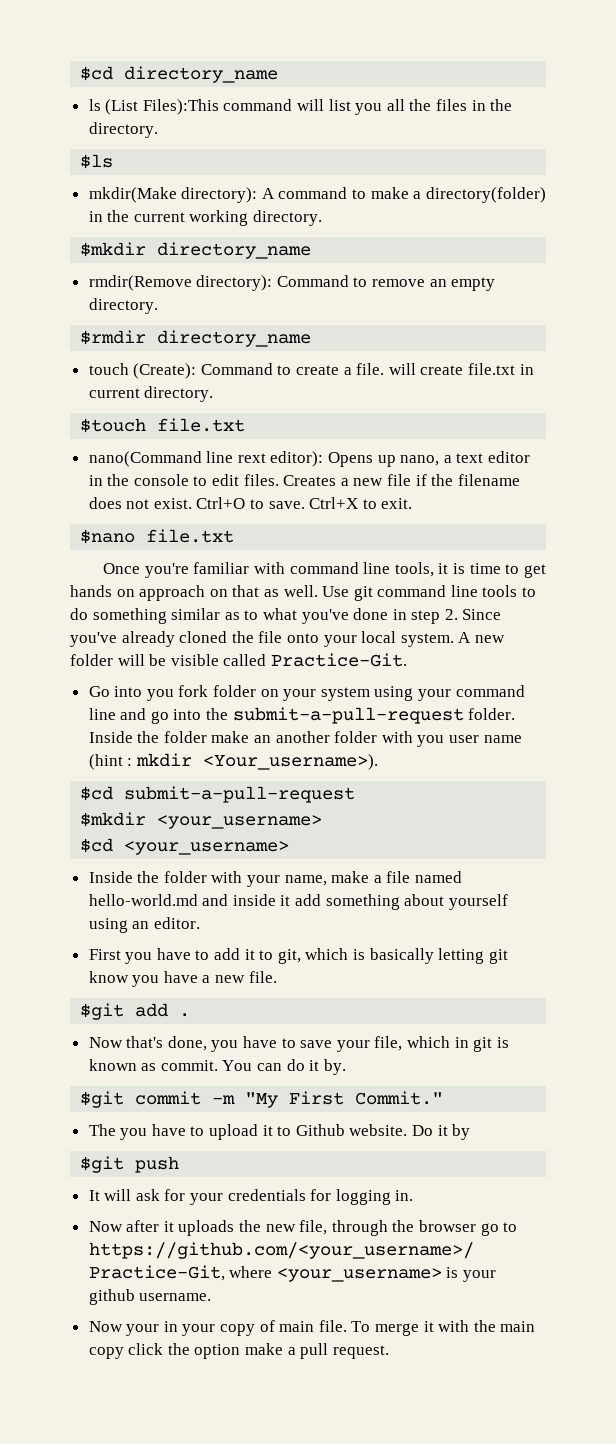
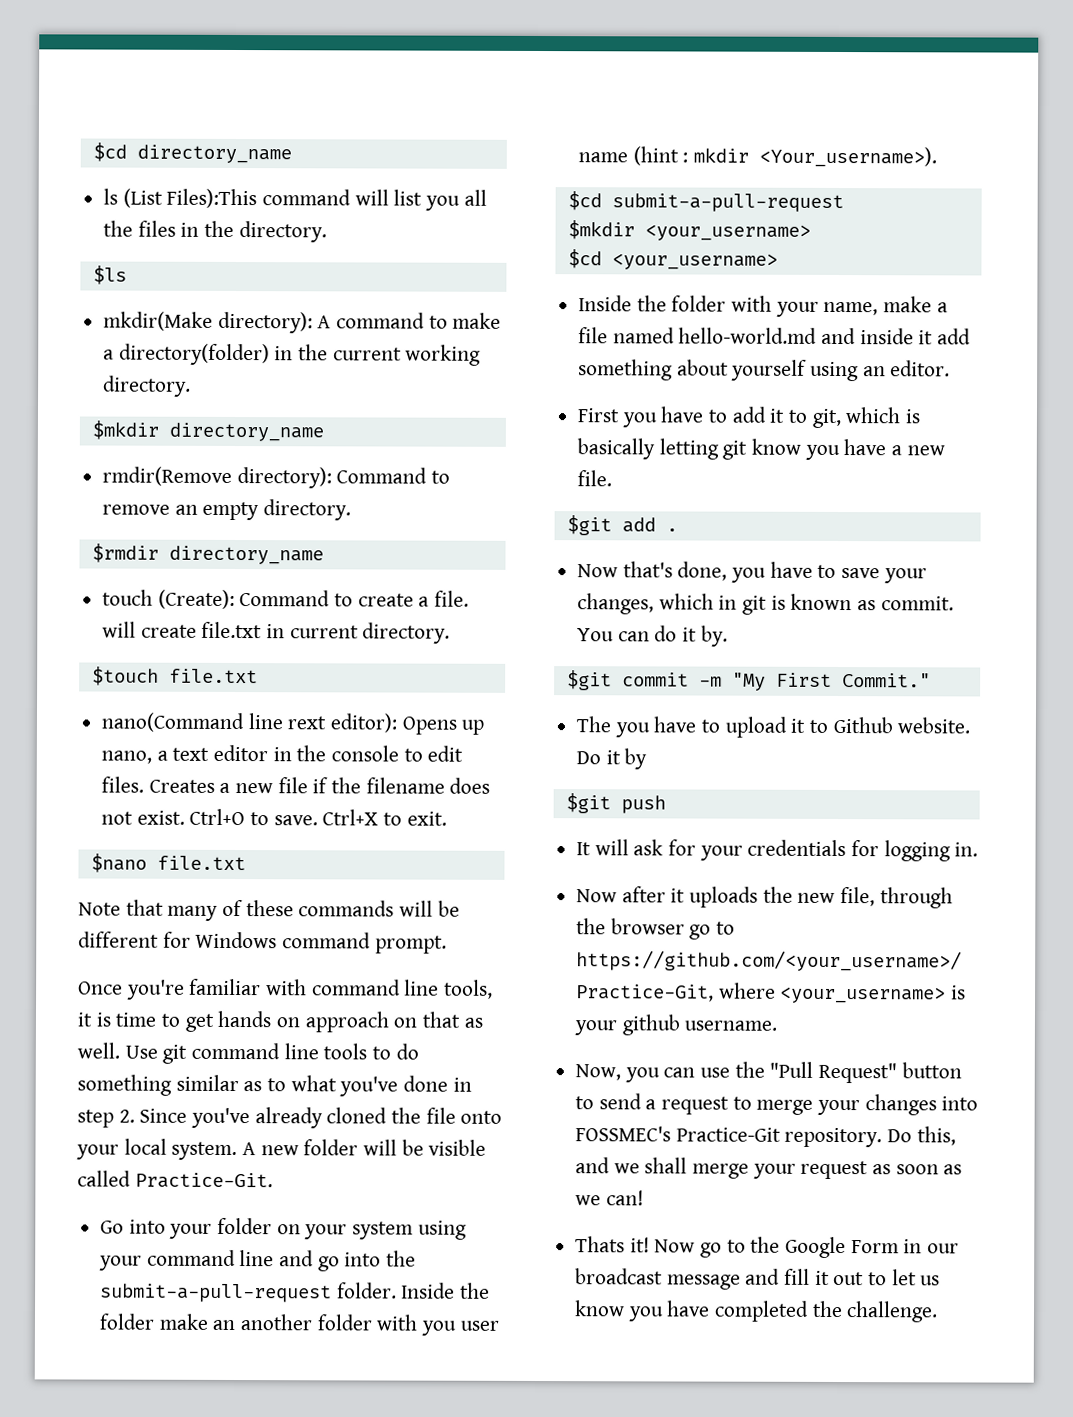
(235, 536) none -> [78,899,460,921] [78,931,447,954] // Note that many of these commands will be different for Windows command prompt.
[146,685,209,701] you fork -> [169,1223,213,1239] your
[374,1036,403,1051] file, -> [577,593,655,615] changes,
[88,1320,536,1336] [88,1343,389,1359] Now your in your copy of main file. To merge it with the main copy click the option make a pull request. -> [575,1061,962,1084] [575,1093,979,1116] [575,1126,956,1148] [575,1157,963,1180] [575,1190,644,1206] [575,1236,960,1259] [575,1268,941,1290] [574,1300,939,1323] Now, you can use the "Pull Request" button to send a request to merge your changes into FOSSMEC's Practice-Git repository. Do this, and we shall merge your request as soon as we can! // Thats it! Now go to the Google Form in our broadcast message and fill it out to let us know you have completed the challenge.

